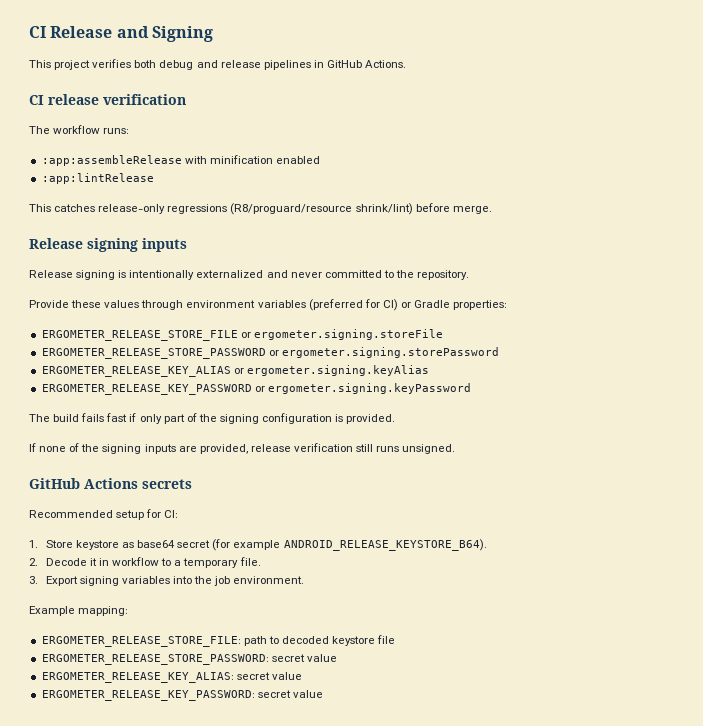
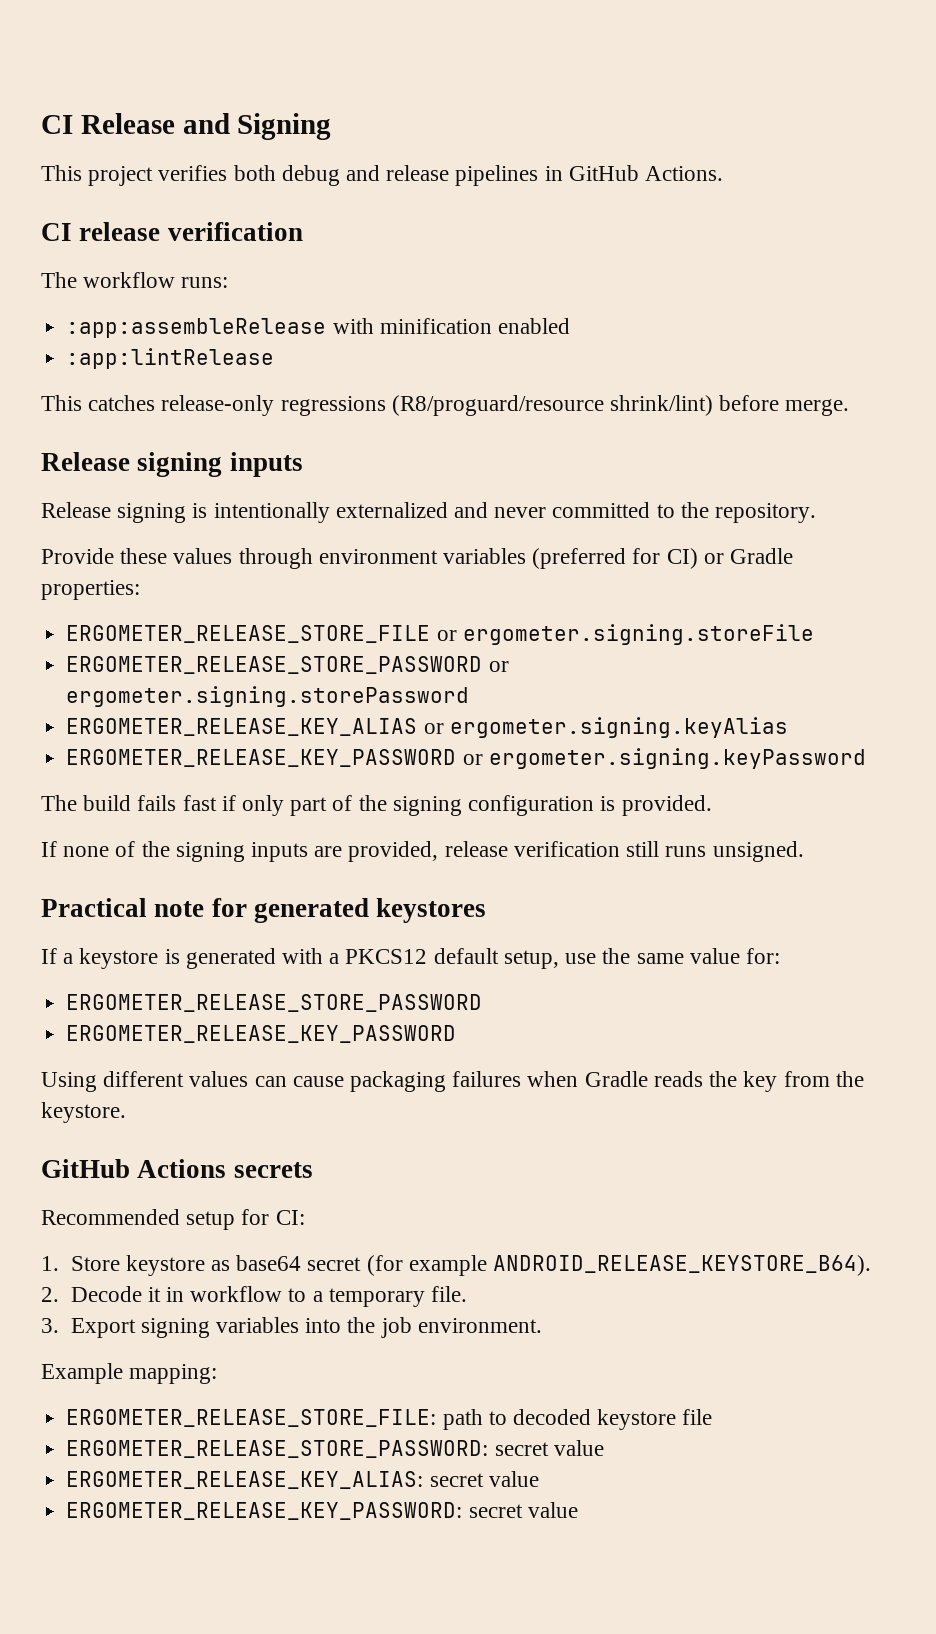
(456, 449) none -> [41,898,487,923] [41,948,780,969] [66,994,483,1012] [66,1025,457,1043] [41,1071,864,1092] [41,1102,126,1123] // Practical note for generated keystores // If a keystore is generated with a PKCS12 default setup, use the same value for: // ERGOMETER_RELEASE_STORE_PASSWORD // ERGOMETER_RELEASE_KEY_PASSWORD // Using different values can cause packaging failures when Gradle reads the key from the keystore.

